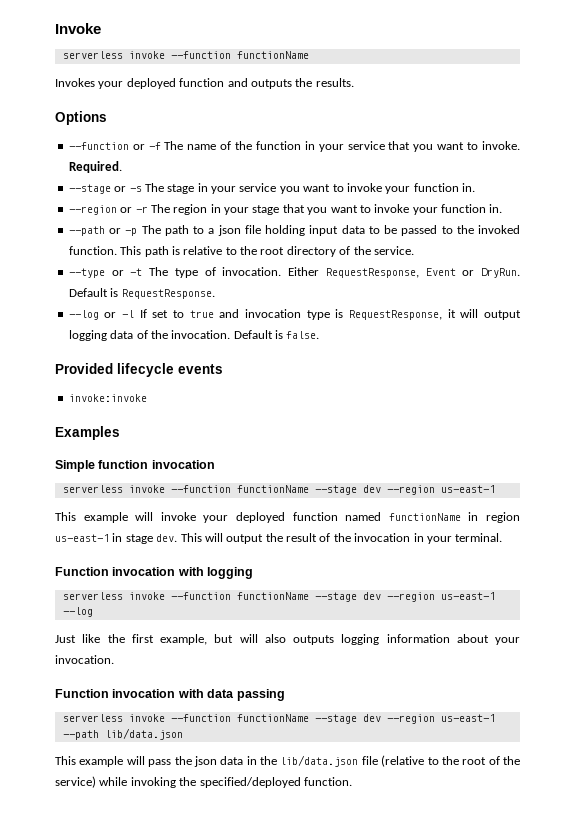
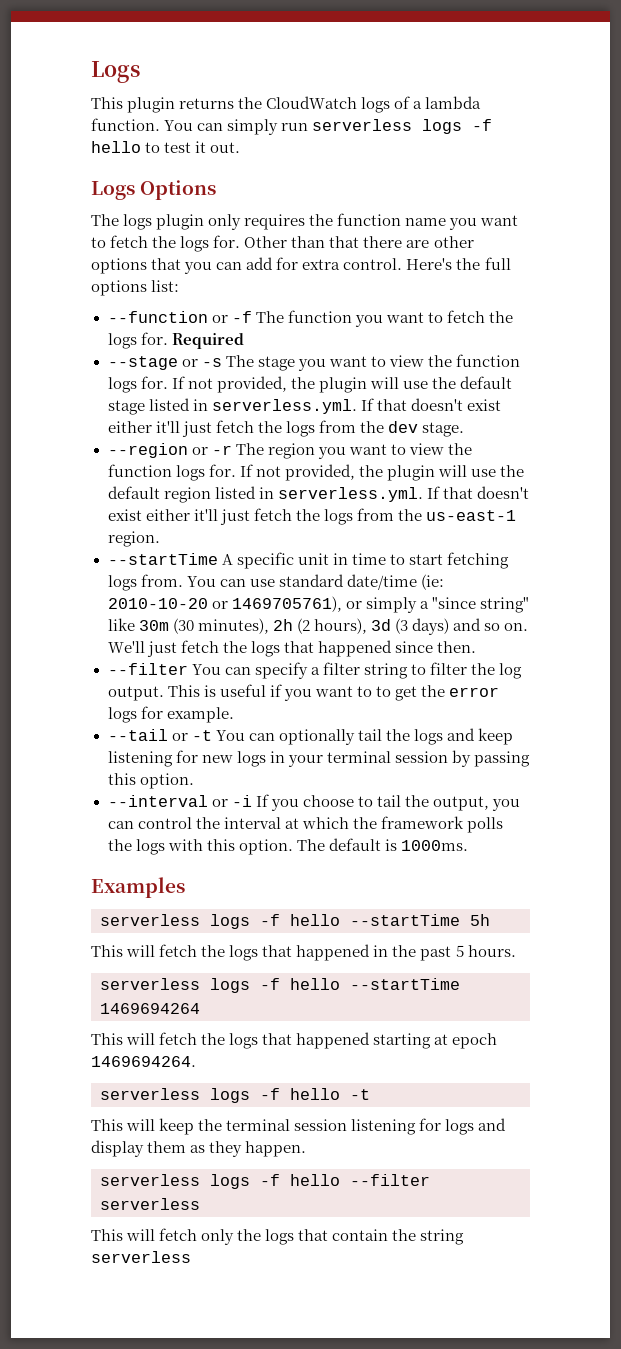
[55,23,101,34] [62,51,309,59] [55,78,354,89] [55,111,107,125] [68,141,520,152] [68,161,122,173] Invoke // serverless invoke --function functionName // Invokes your deployed function and outputs the results. // Options // --function or -f The name of the function in your service that you want to invoke. Required. -> [91,61,140,83] [91,96,482,113] [91,118,493,135] [91,141,241,153] [91,180,217,200] [91,213,519,230] [91,235,474,252] [91,257,511,274] [91,280,180,296] [107,310,513,327] [107,332,244,349] Logs // This plugin returns the CloudWatch logs of a lambda function. You can simply run serverless logs -f hello to test it out. // Logs Options // The logs plugin only requires the function name you want to fetch the logs for. Other than that there are other options that you can add for extra control. Here's the full options list: // --function or -f The function you want to fetch the logs for. Required
[197,183,475,194] in your service you want to invoke your function in. -> [297,354,521,371] [107,376,512,393] [107,398,501,415] [107,420,464,437] you want to view the function logs for. If not provided, the plugin will use the default stage listed in serverless.yml. If that doesn't exist either it'll just fetch the logs from the dev stage.
[210,204,503,215] [68,225,520,236] [68,246,414,257] [68,267,520,278] [68,288,215,299] [68,309,521,320] [68,330,320,341] [55,363,223,377] [68,394,147,402] [55,426,120,440] [55,460,215,472] [62,485,495,495] [55,512,520,523] [55,533,503,544] [55,567,254,579] [62,592,495,602] [62,607,93,617] [55,634,520,645] [55,655,114,664] [55,689,285,701] [62,714,495,724] [62,728,183,740] [55,755,520,767] [55,776,352,788] in your stage that you want to invoke your function in. // --path or -p The path to a json file holding input data to be passed to the invoked function. This path is relative to the root directory of the service. // --type or -t The type of invocation. Either RequestResponse, Event or DryRun. Default is RequestResponse. // --log or -l If set to true and invocation type is RequestResponse, it will output logging data of the invocation. Default is false. // Provided lifecycle events // invoke:invoke // Examples // Simple function invocation // serverless invoke --function functionName --stage dev --region us-east-1 // This example will invoke your deployed function named functionName in region us-east-1 in stage dev. This will output the result of the invocation in your terminal. // Function invocation with logging // serverless invoke --function functionName --stage dev --region us-east-1 --log // Just like the first example, but will also outputs logging information about your invocation. // Function invocation with data passing // serverless invoke --function functionName --stage dev --region us-east-1 --path lib/data.json // This example will pass the json data in the lib/data.json file (relative to the root of the service) while invoking the specified/deployed function. -> [317,443,472,459] [107,464,524,481] [107,486,529,503] [107,508,516,525] [107,531,160,547] [107,552,509,569] [107,574,444,591] [107,596,529,613] [107,618,529,635] [107,640,476,657] [107,662,523,679] [107,684,500,701] [107,706,234,723] [107,728,513,745] [107,750,530,767] [107,773,194,789] [107,794,521,811] [107,816,503,833] [107,838,468,855] [91,877,185,898] [100,914,490,929] [91,944,516,961] [100,978,460,993] [100,1003,200,1014] [91,1032,498,1049] [91,1056,196,1067] [100,1088,370,1103] [91,1118,507,1135] [91,1140,307,1157] [100,1174,430,1189] [100,1198,200,1210] [91,1228,465,1245] [91,1251,191,1263] you want to view the function logs for. If not provided, the plugin will use the default region listed in serverless.yml. If that doesn't exist either it'll just fetch the logs from the us-east-1 region. // --startTime A specific unit in time to start fetching logs from. You can use standard date/time (ie: 2010-10-20 or 1469705761), or simply a "since string" like 30m (30 minutes), 2h (2 hours), 3d (3 days) and so on. We'll just fetch the logs that happened since then. // --filter You can specify a filter string to filter the log output. This is useful if you want to to get the error logs for example. // --tail or -t You can optionally tail the logs and keep listening for new logs in your terminal session by passing this option. // --interval or -i If you choose to tail the output, you can control the interval at which the framework polls the logs with this option. The default is 1000ms. // Examples // serverless logs -f hello --startTime 5h // This will fetch the logs that happened in the past 5 hours. // serverless logs -f hello --startTime 1469694264 // This will fetch the logs that happened starting at epoch 1469694264. // serverless logs -f hello -t // This will keep the terminal session listening for logs and display them as they happen. // serverless logs -f hello --filter serverless // This will fetch only the logs that contain the string serverless

